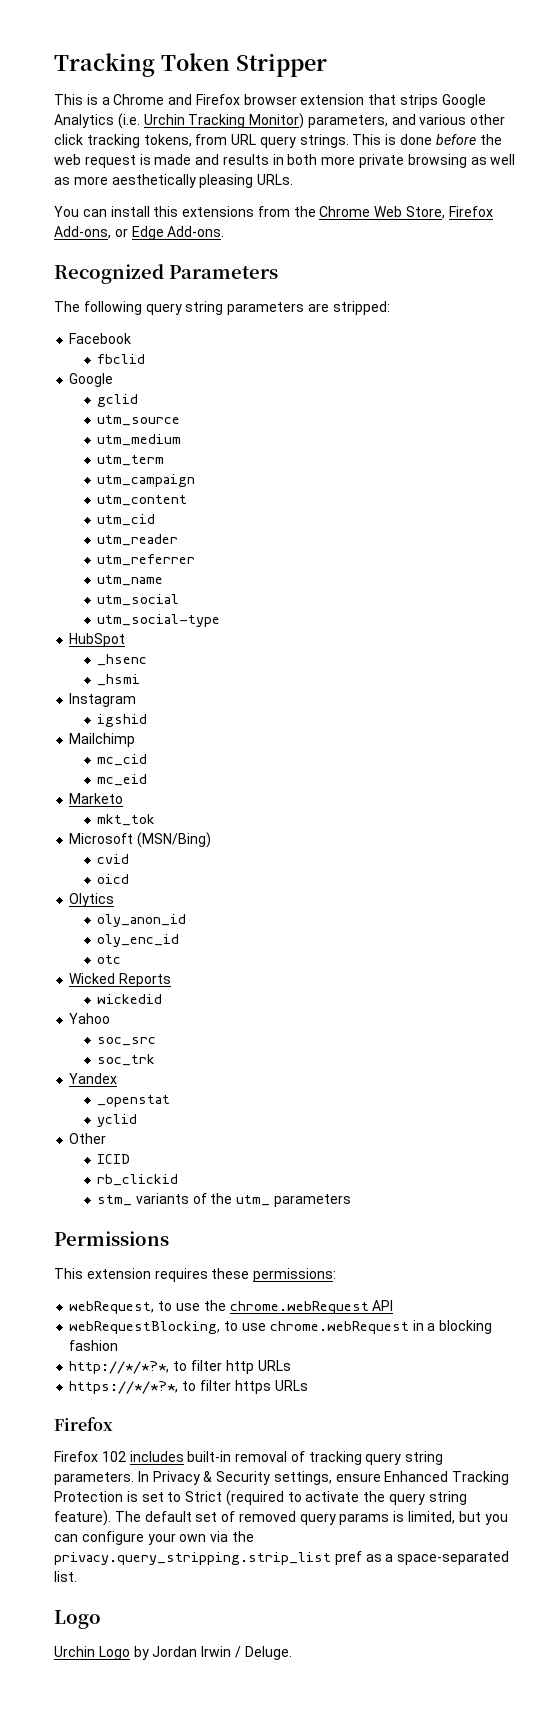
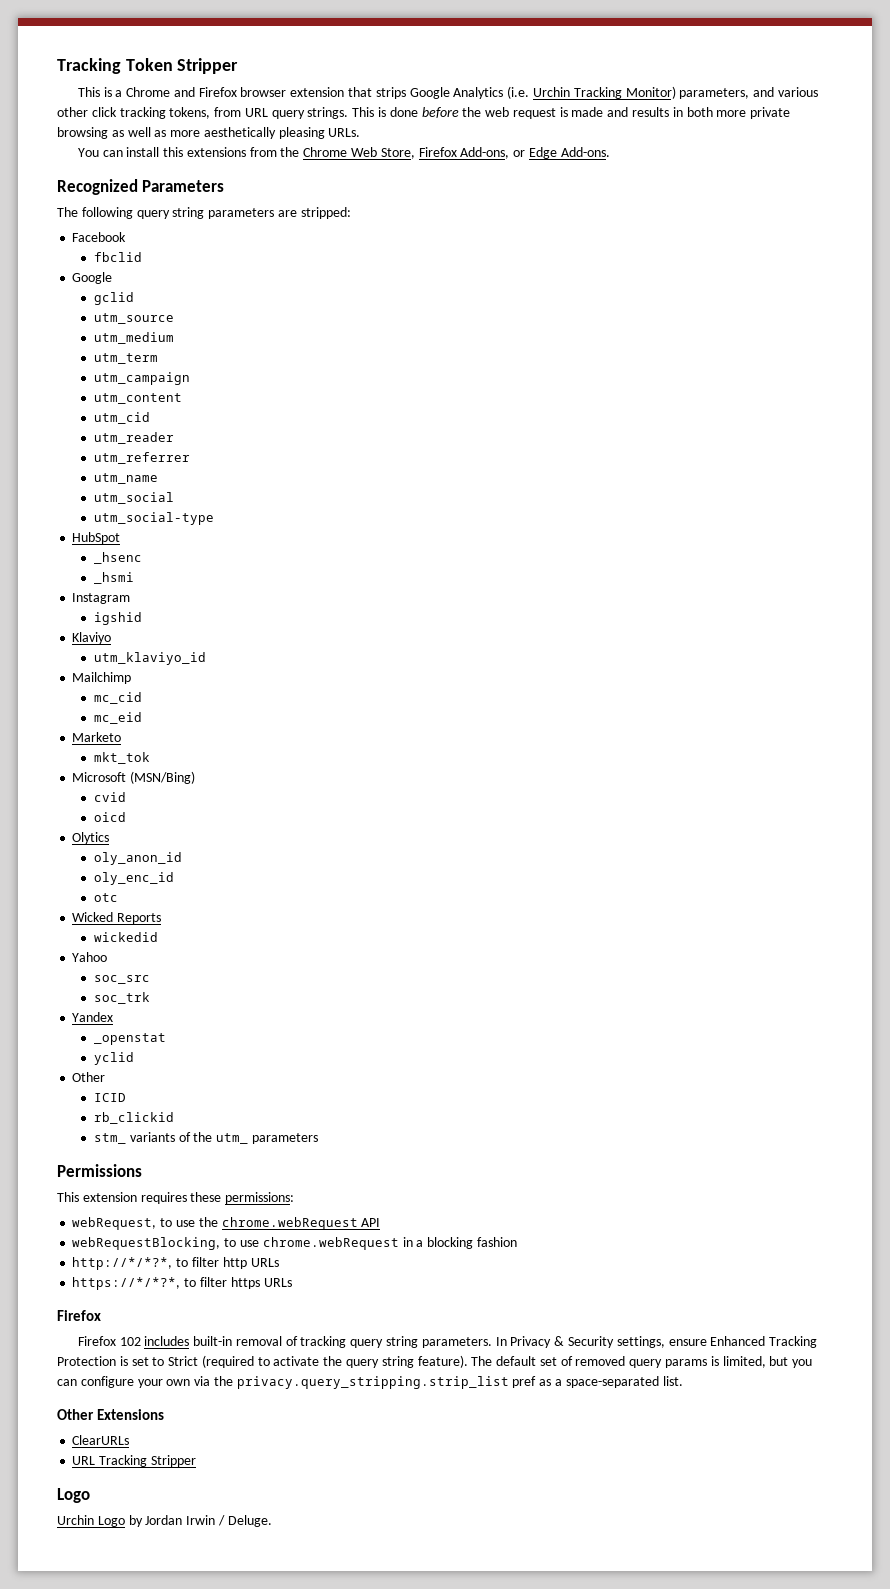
(148, 720) none -> [72,632,112,644] [93,652,206,665] // Klaviyo // utm_klaviyo_id
(77, 1576) none -> [57,1409,165,1420] [72,1435,130,1445] [72,1455,196,1467] // Other Extensions // ClearURLs // URL Tracking Stripper

